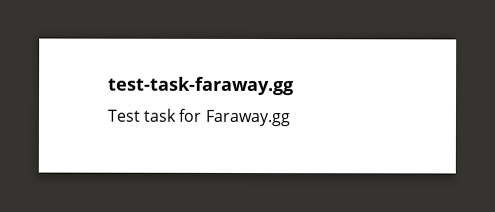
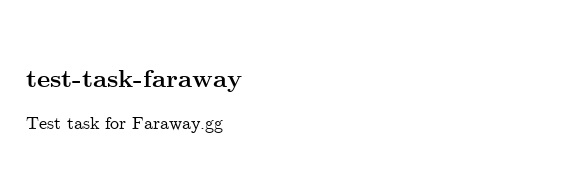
[108,76,294,96] test-task-faraway.gg -> [26,70,242,92] test-task-faraway

